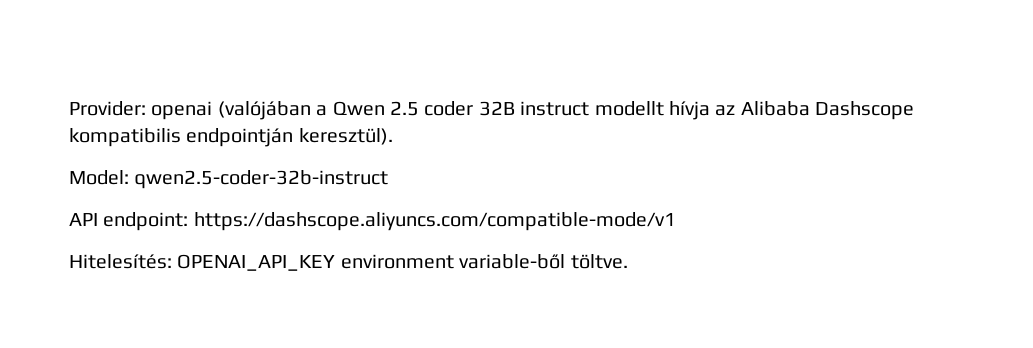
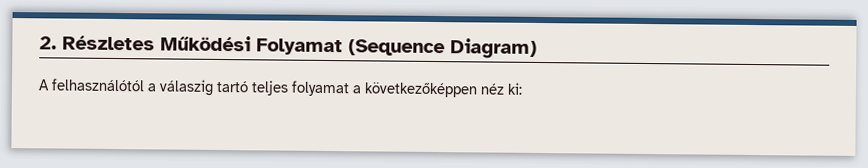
[69,101,915,120] [69,128,393,147] [69,170,389,189] [69,212,676,231] [69,254,628,271] Provider: openai (valójában a Qwen 2.5 coder 32B instruct modellt hívja az Alibaba Dashscope kompatibilis endpointján keresztül). // Model: qwen2.5-coder-32b-instruct // API endpoint: https://dashscope.aliyuncs.com/compatible-mode/v1 // Hitelesítés: OPENAI_API_KEY environment variable-ből töltve. -> [39,35,537,59] [38,78,523,98] 2. Részletes Működési Folyamat (Sequence Diagram) // A felhasználótól a válaszig tartó teljes folyamat a következőképpen néz ki:

